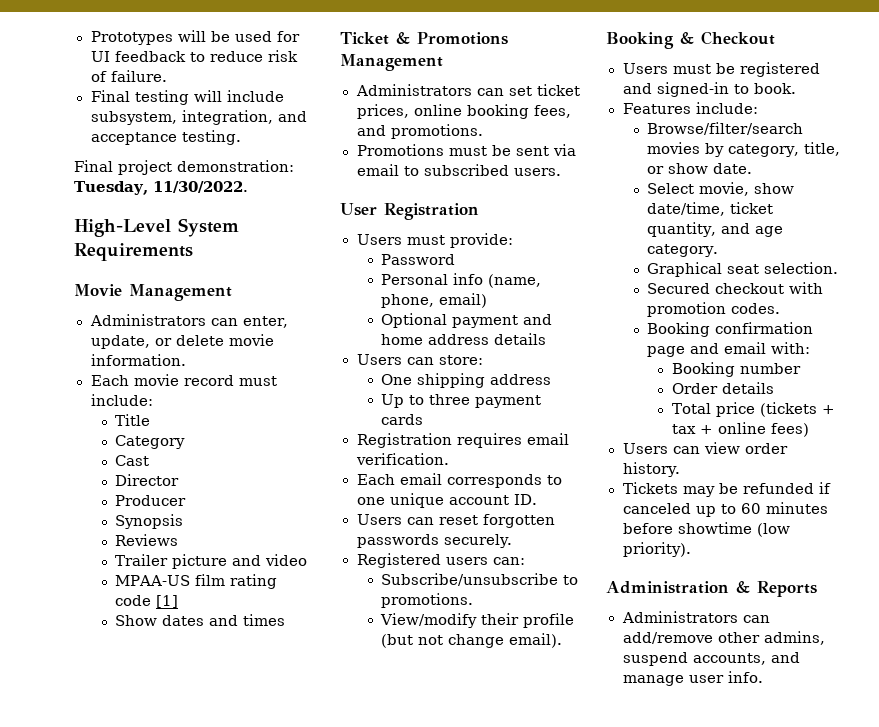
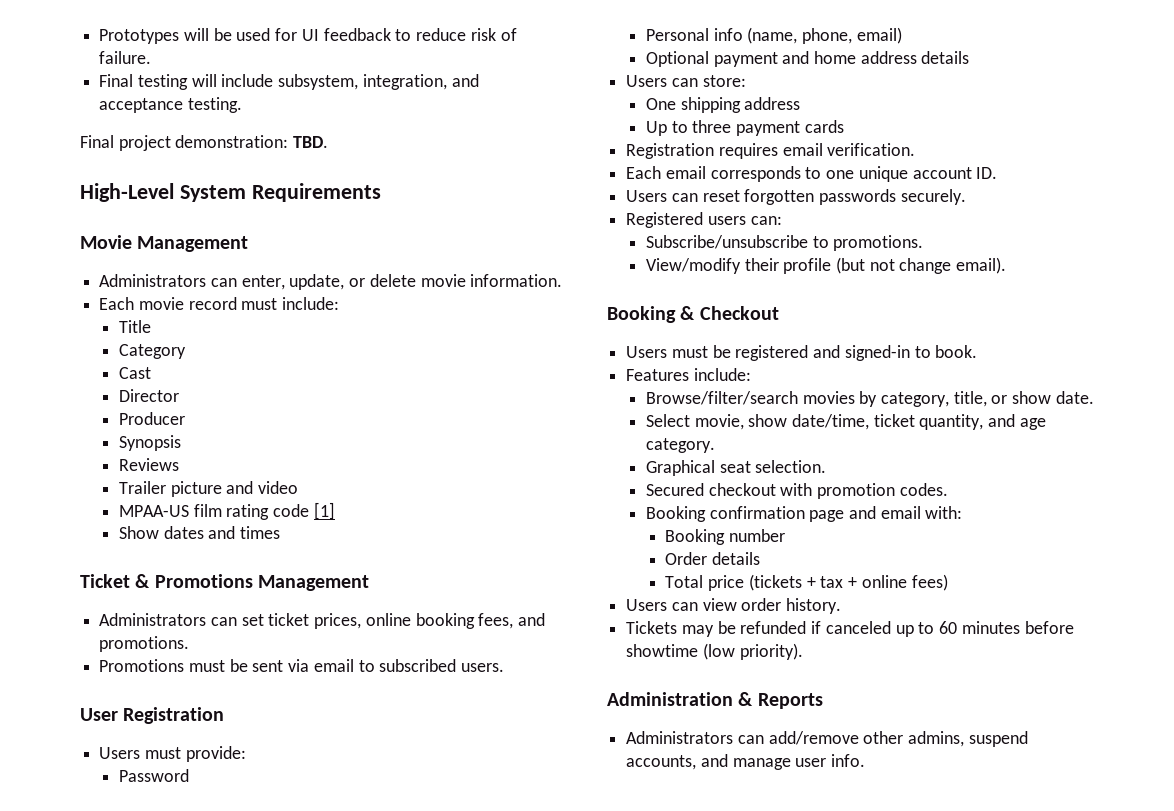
[74,181,248,195] Tuesday, 11/30/2022. -> [293,136,329,148] TBD.

